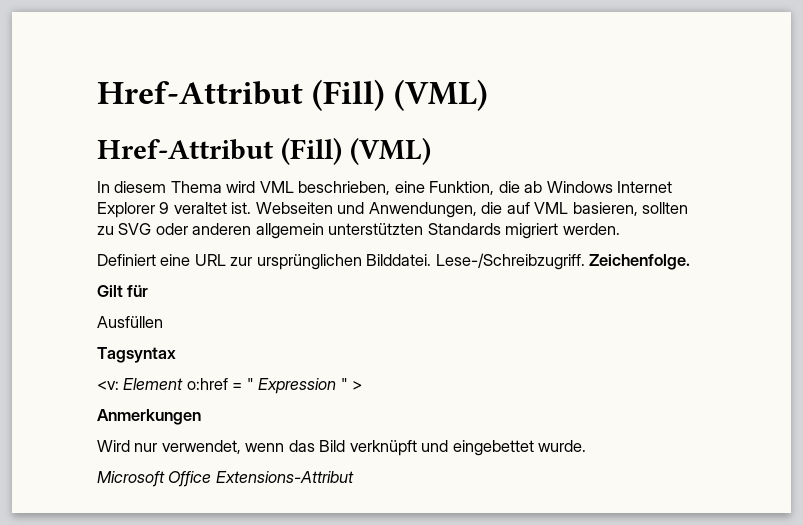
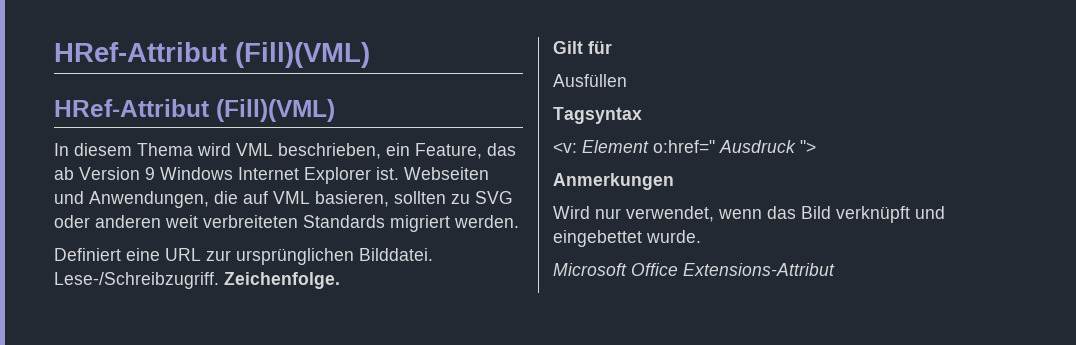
[97,79,489,111] [97,137,431,165] Href-Attribut (Fill) (VML) // Href-Attribut (Fill) (VML) -> [54,42,370,68] [54,99,335,122] HRef-Attribut (Fill)(VML) // HRef-Attribut (Fill)(VML)
[394,181,543,195] eine Funktion, die ab -> [386,143,516,159] [54,167,155,180] ein Feature, das ab Version 9
[159,202,227,214] 9 veraltet -> (371, 175) none
[255,223,424,239] allgemein unterstützten -> [165,215,298,228] weit verbreiteten
[186,378,363,394] o:href = " Expression " > -> [653,140,816,153] o:href=" Ausdruck ">

